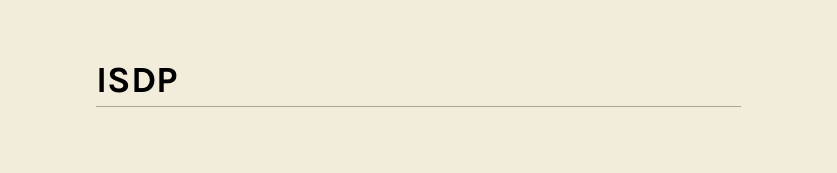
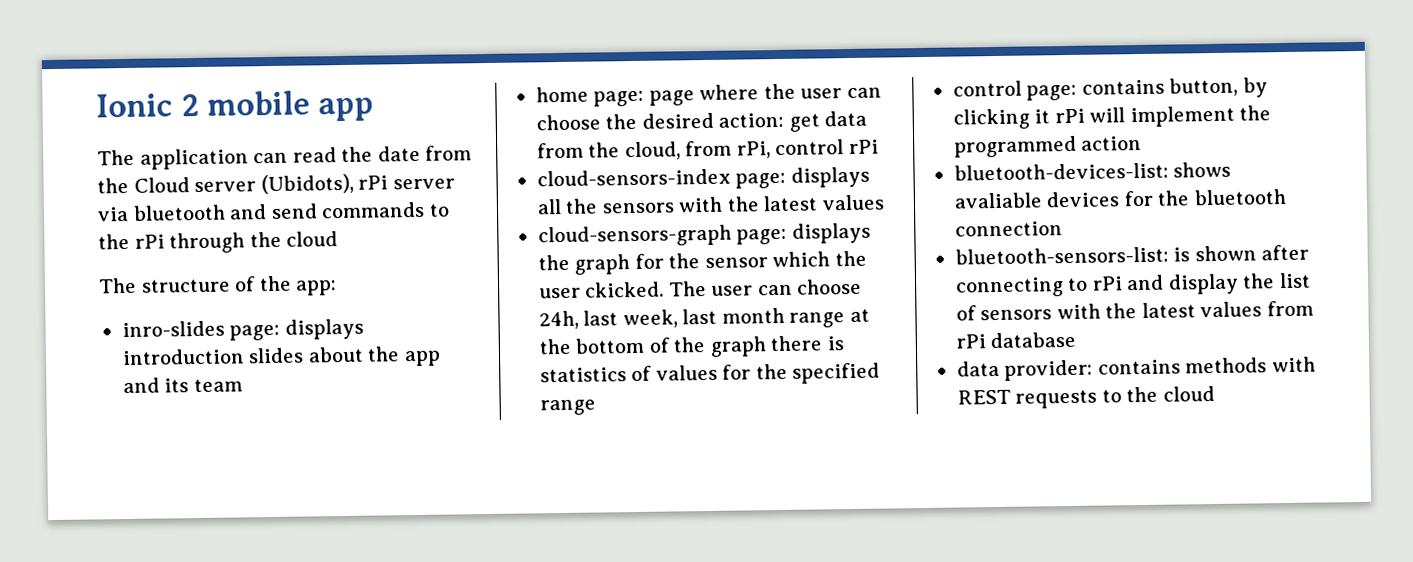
[96,67,177,93] ISDP -> [96,90,374,122] [97,145,473,170] [97,173,455,195] [97,201,450,222] [98,231,339,254] [98,275,338,296] [121,318,364,341] [121,346,441,367] [122,377,243,394] [535,83,882,107] [535,110,868,132] [536,139,879,161] [536,166,870,189] [536,194,885,215] [537,222,871,248] [537,250,867,275] [538,278,863,299] [538,307,870,330] [538,335,844,357] [539,362,881,384] [539,399,596,416] [952,77,1268,101] [952,105,1272,130] [953,135,1143,158] [953,161,1232,181] [953,189,1286,209] [954,221,1063,237] [954,244,1310,265] [954,272,1311,298] [955,300,1314,321] [955,331,1077,349] [956,356,1316,381] [956,386,1215,409] Ionic 2 mobile app // The application can read the date from the Cloud server (Ubidots), rPi server via bluetooth and send commands to the rPi through the cloud // The structure of the app: // inro-slides page: displays introduction slides about the app and its team // home page: page where the user can choose the desired action: get data from the cloud, from rPi, control rPi // cloud-sensors-index page: displays all the sensors with the latest values // cloud-sensors-graph page: displays the graph for the sensor which the user ckicked. The user can choose 24h, last week, last month range at the bottom of the graph there is statistics of values for the specified range // control page: contains button, by clicking it rPi will implement the programmed action // bluetooth-devices-list: shows avaliable devices for the bluetooth connection // bluetooth-sensors-list: is shown after connecting to rPi and display the list of sensors with the latest values from rPi database // data provider: contains methods with REST requests to the cloud

